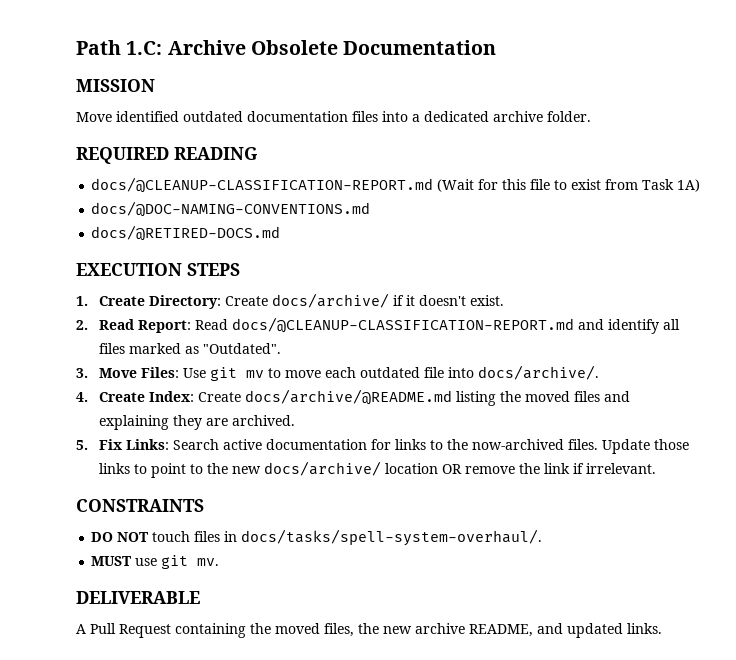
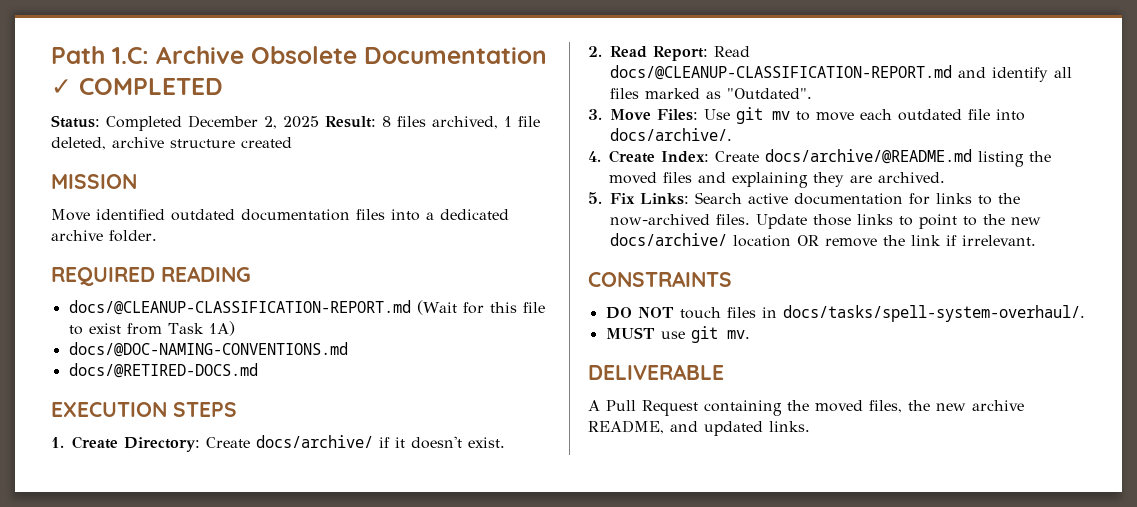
(497, 47) none -> [51,78,223,95] [51,115,540,131] [51,137,292,150] ✓ COMPLETED // Status: Completed December 2, 2025 Result: 8 files archived, 1 file deleted, archive structure created

